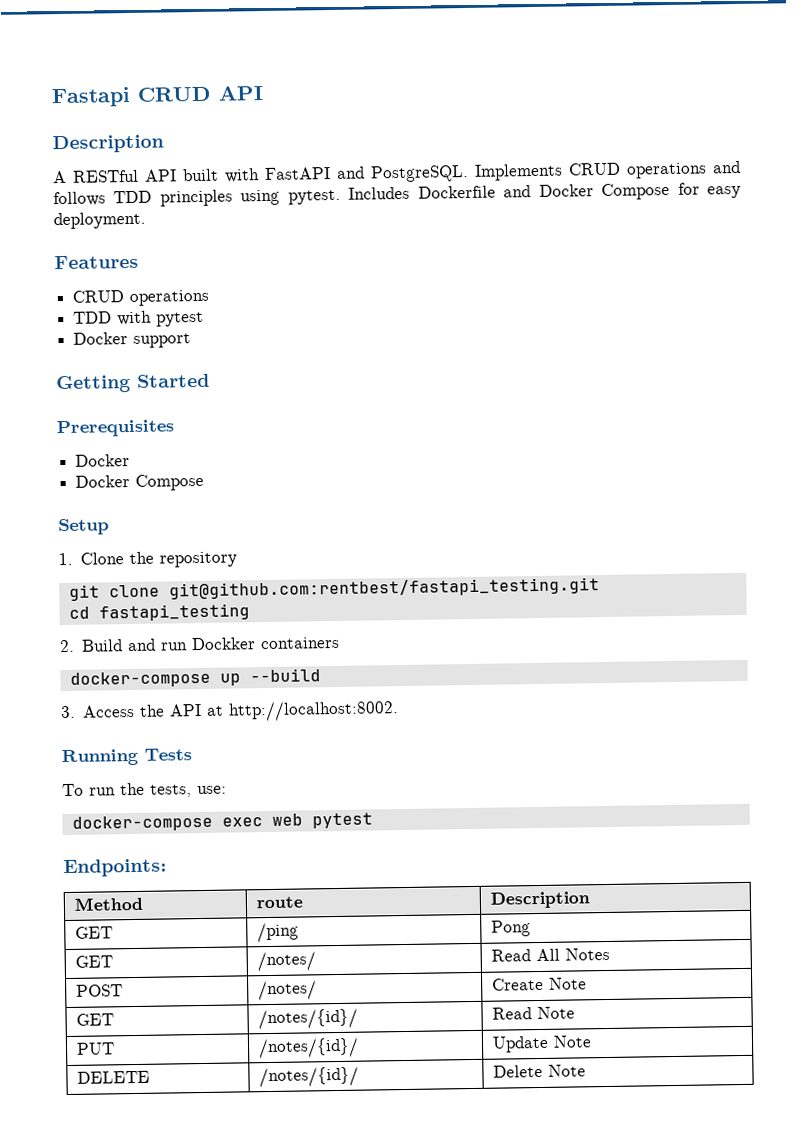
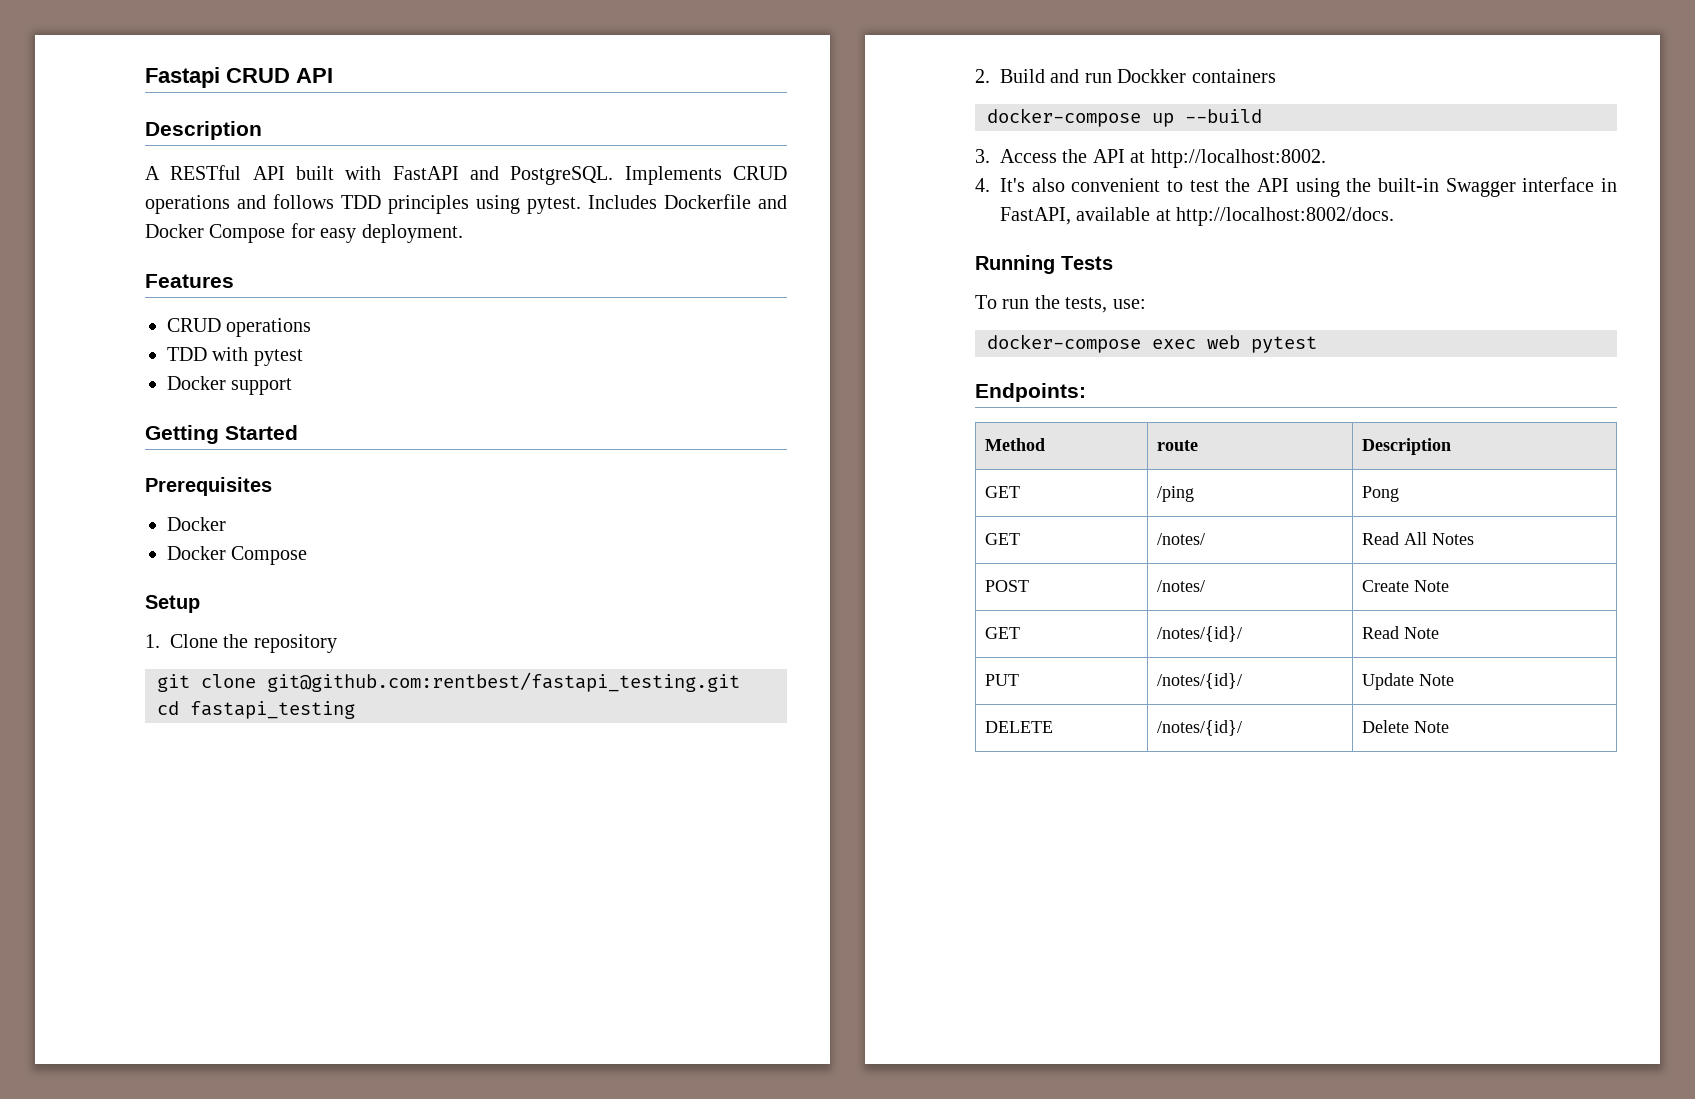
(400, 711) none -> [975,177,1617,197] [1000,207,1395,226] // 4. It's also convenient to test the API using the built-in Swagger interface in FastAPI, available at http://localhost:8002/docs.

